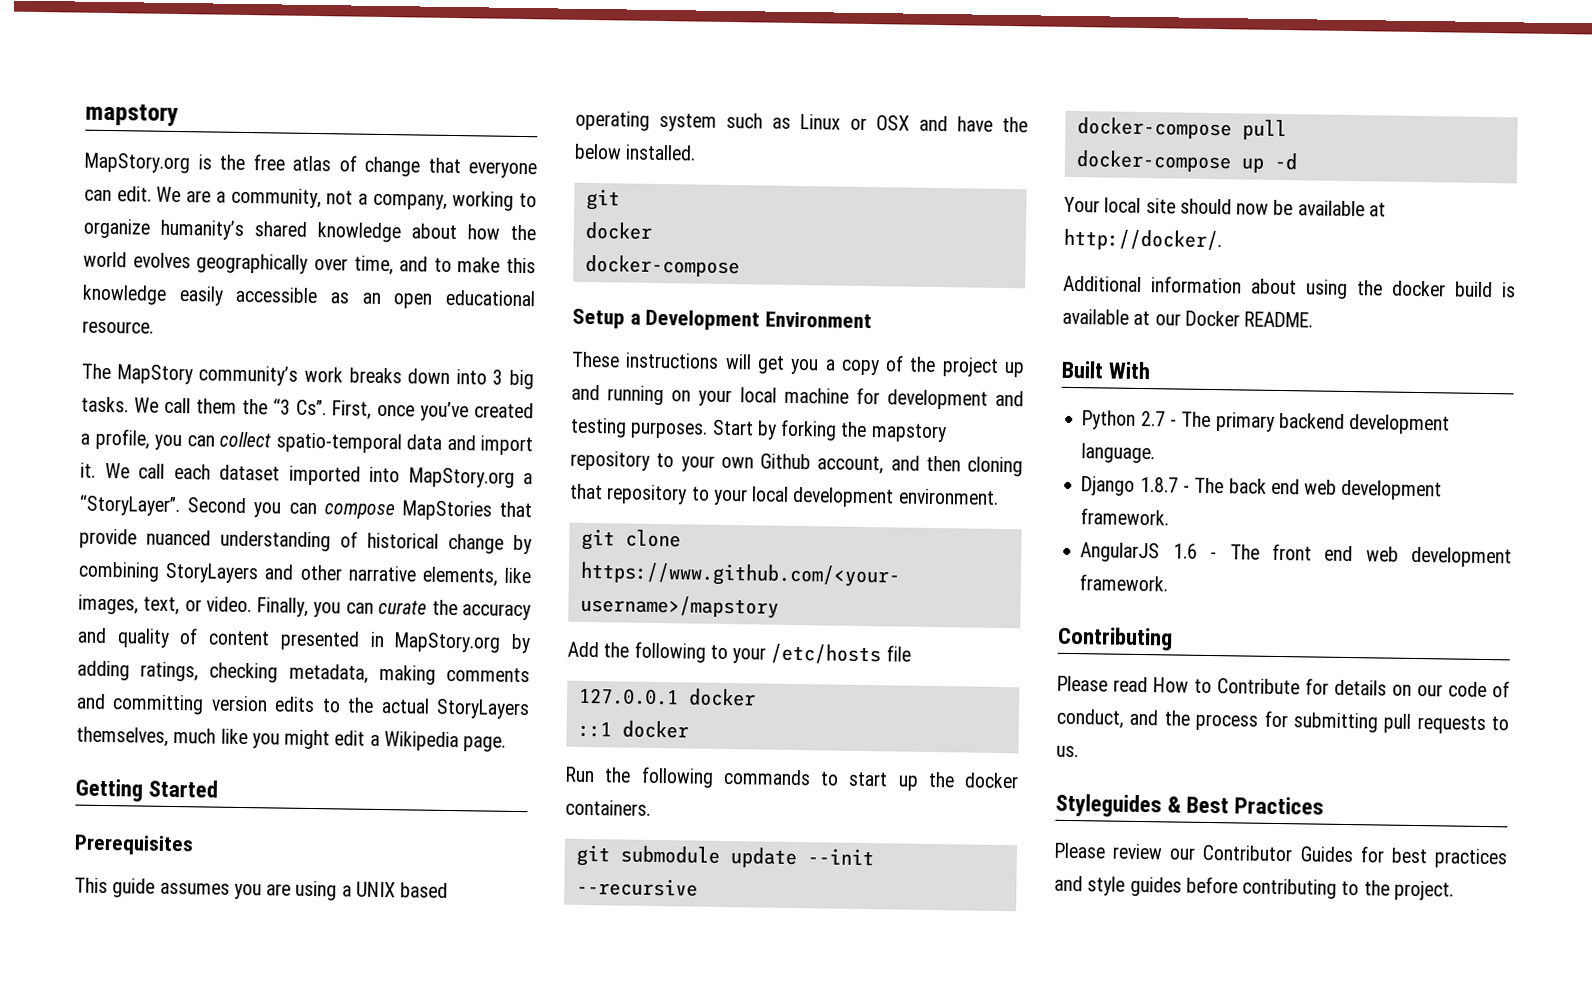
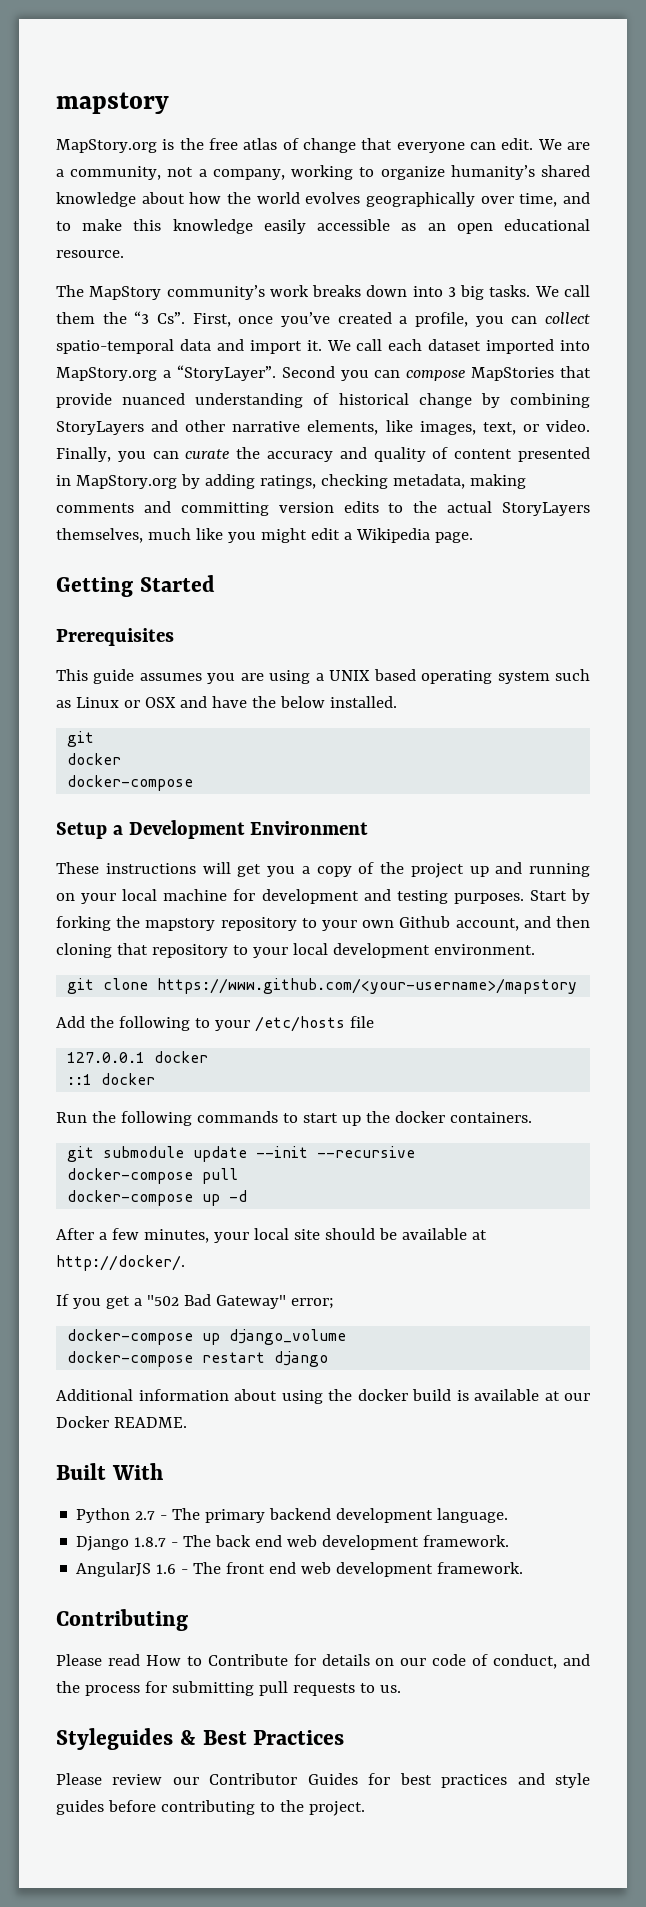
[1064,196,1100,213] Your -> [56,1228,249,1243] After a few minutes, your
[1236,203,1270,215] now -> (375, 1234) none
(1222, 240) none -> [56,1294,334,1309] [67,1329,347,1345] [67,1351,329,1367] // If you get a "502 Bad Gateway" error; // docker-compose up django_volume // docker-compose restart django

